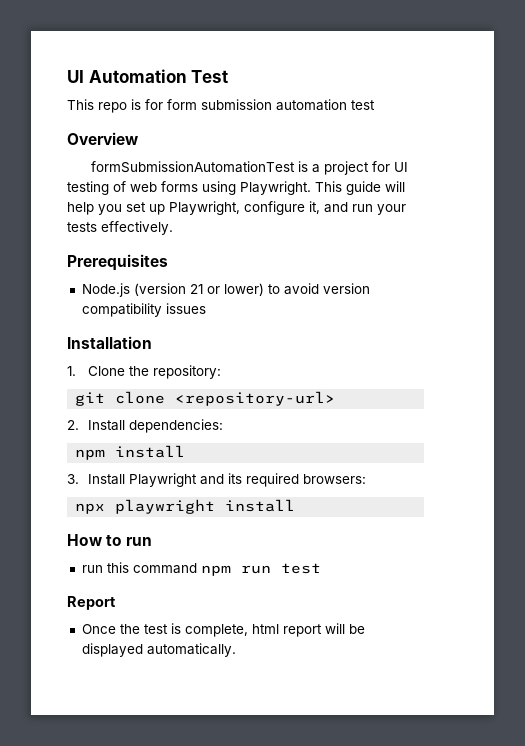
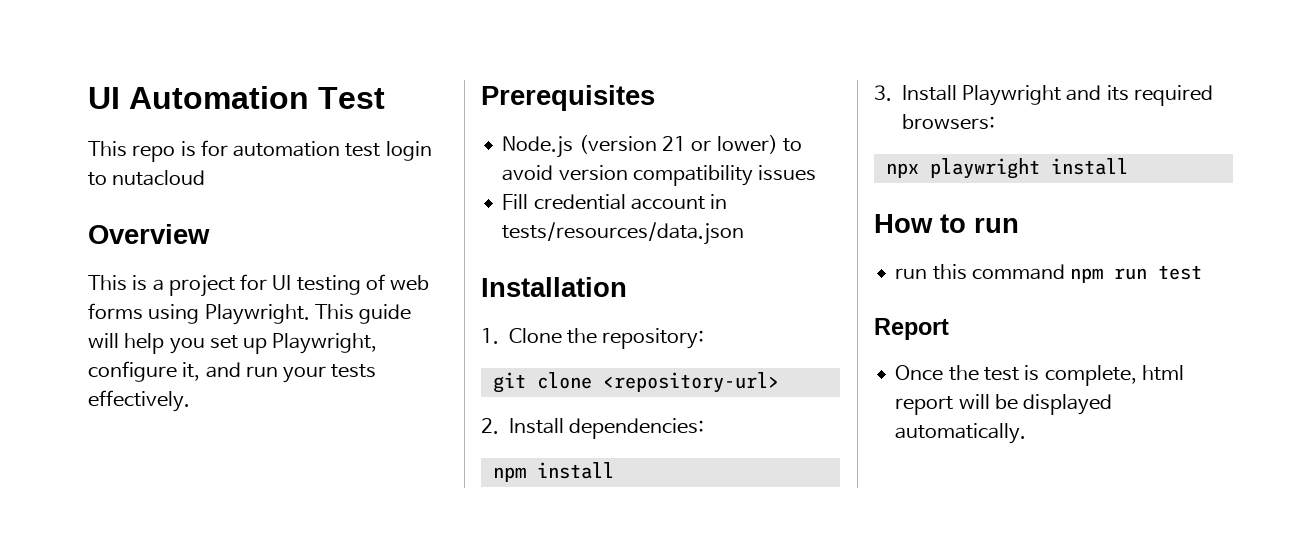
[167,99,272,110] form submission -> (228, 148) none
(375, 105) none -> [385,141,432,161] [88,170,206,186] login to nutacloud
[90,161,295,173] formSubmissionAutomationTest -> [88,275,127,291] This
(206, 308) none -> [502,194,728,210] [502,222,745,245] // Fill credential account in tests/resources/data.json

